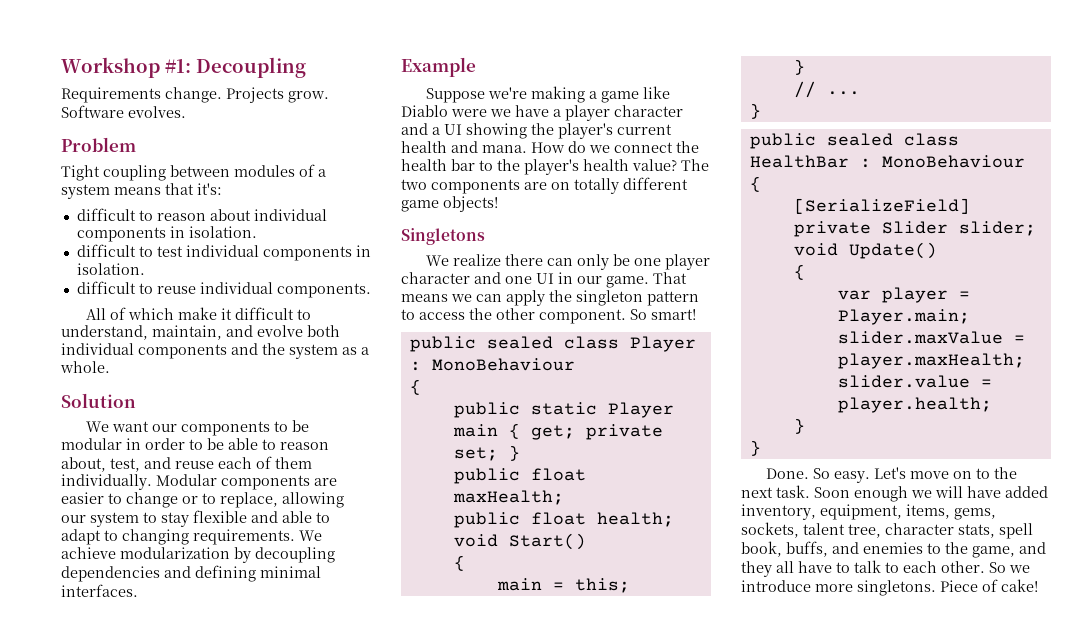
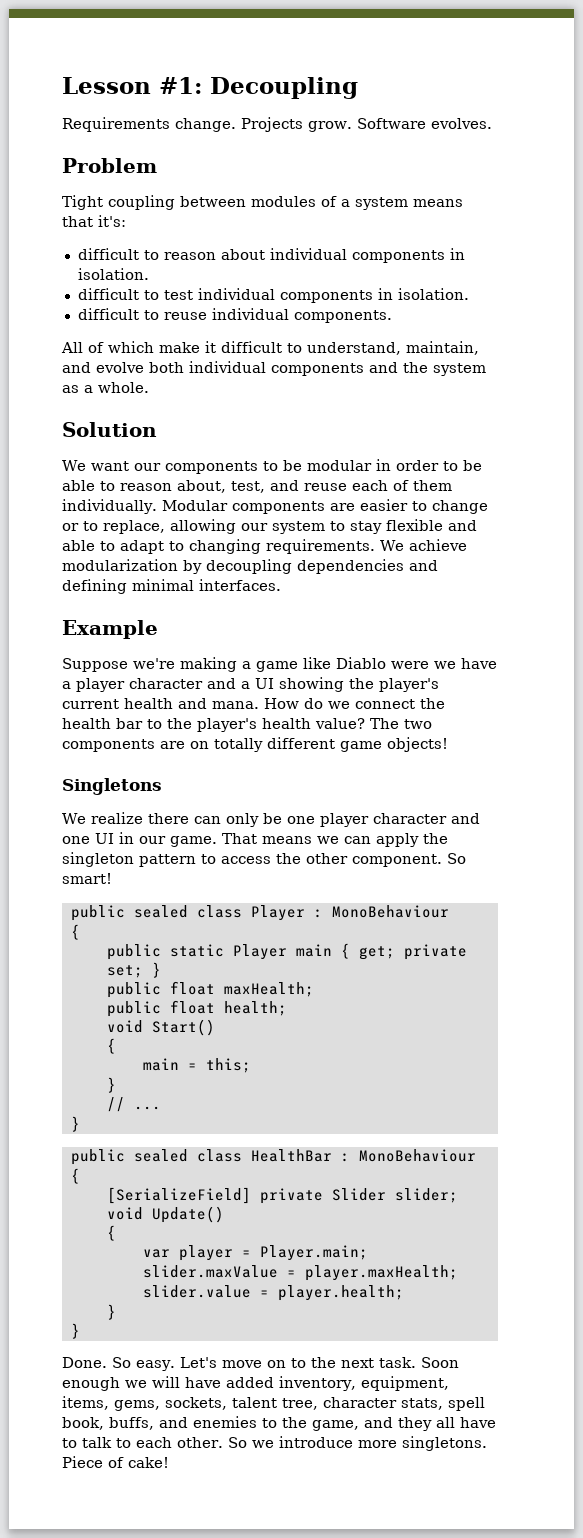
[61,57,160,78] Workshop -> [62,77,151,94] Lesson

